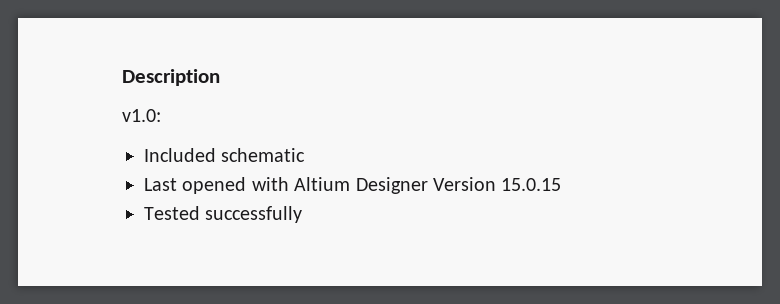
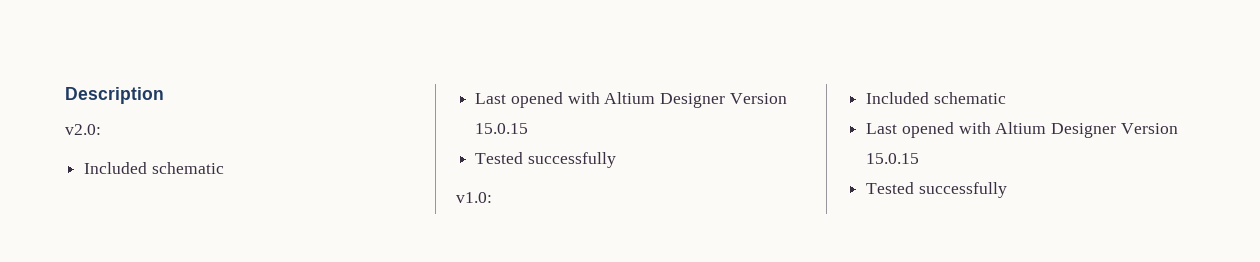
(220, 77) none -> [65,124,101,135] [84,162,224,174] [475,92,787,108] [475,123,529,134] [475,152,616,168] // v2.0: // Included schematic // Last opened with Altium Designer Version 15.0.15 // Tested successfully

